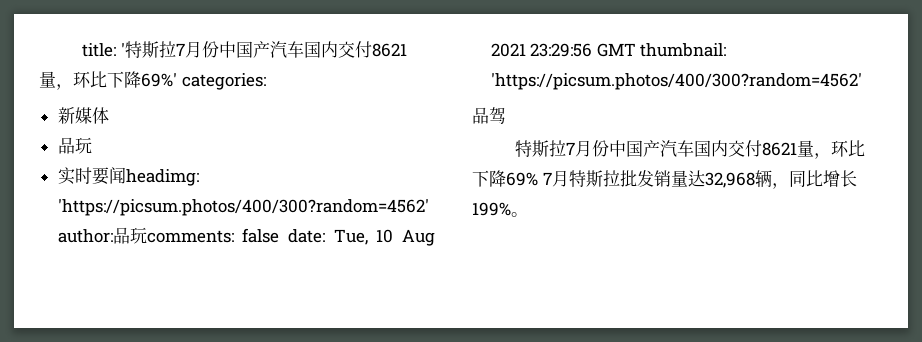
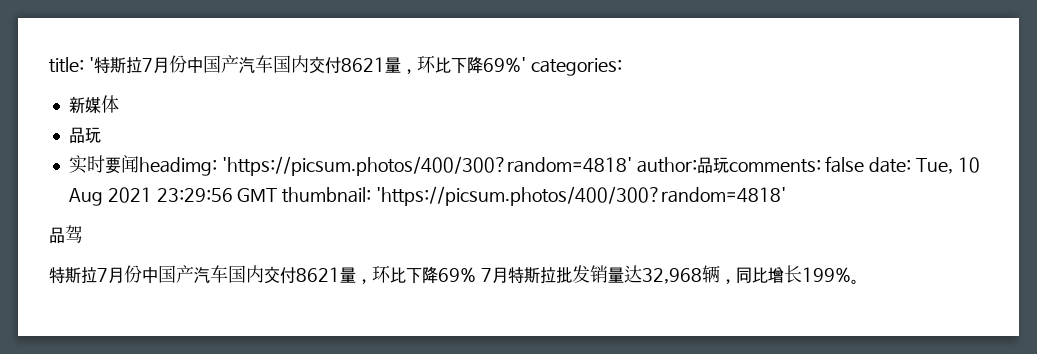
[57,199,429,216] 'https://picsum.photos/400/300?random=4562' -> [221,156,632,176] 'https://picsum.photos/400/300?random=4818'
[490,73,862,90] 'https://picsum.photos/400/300?random=4562' -> [376,186,787,206] 'https://picsum.photos/400/300?random=4818'

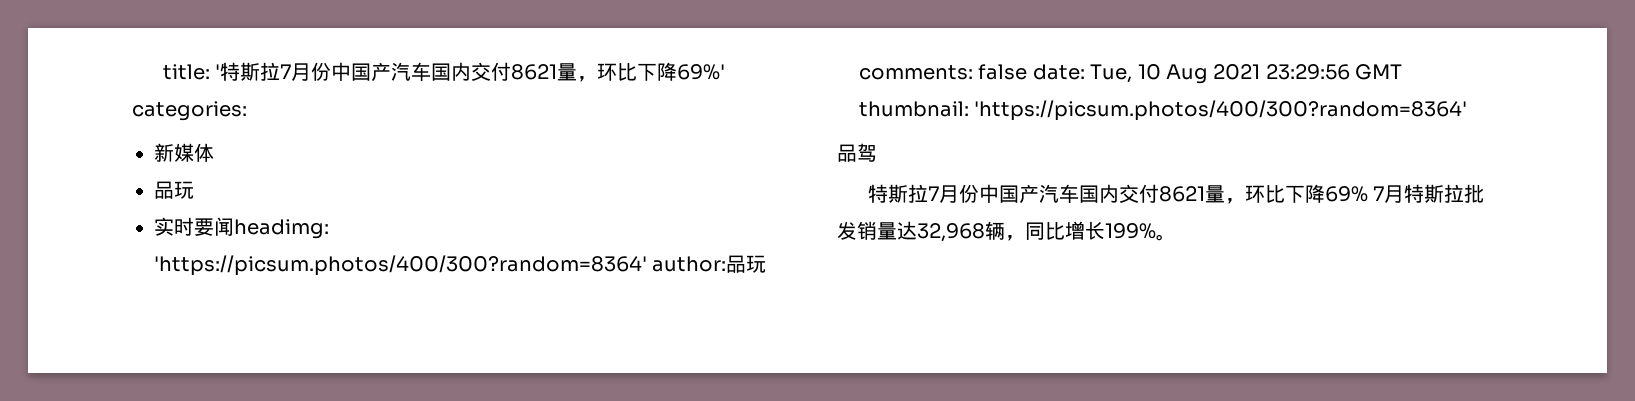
[221,156,632,176] 'https://picsum.photos/400/300?random=4818' -> [154,255,647,276] 'https://picsum.photos/400/300?random=8364'
[376,186,787,206] 'https://picsum.photos/400/300?random=4818' -> [974,100,1468,121] 'https://picsum.photos/400/300?random=8364'

